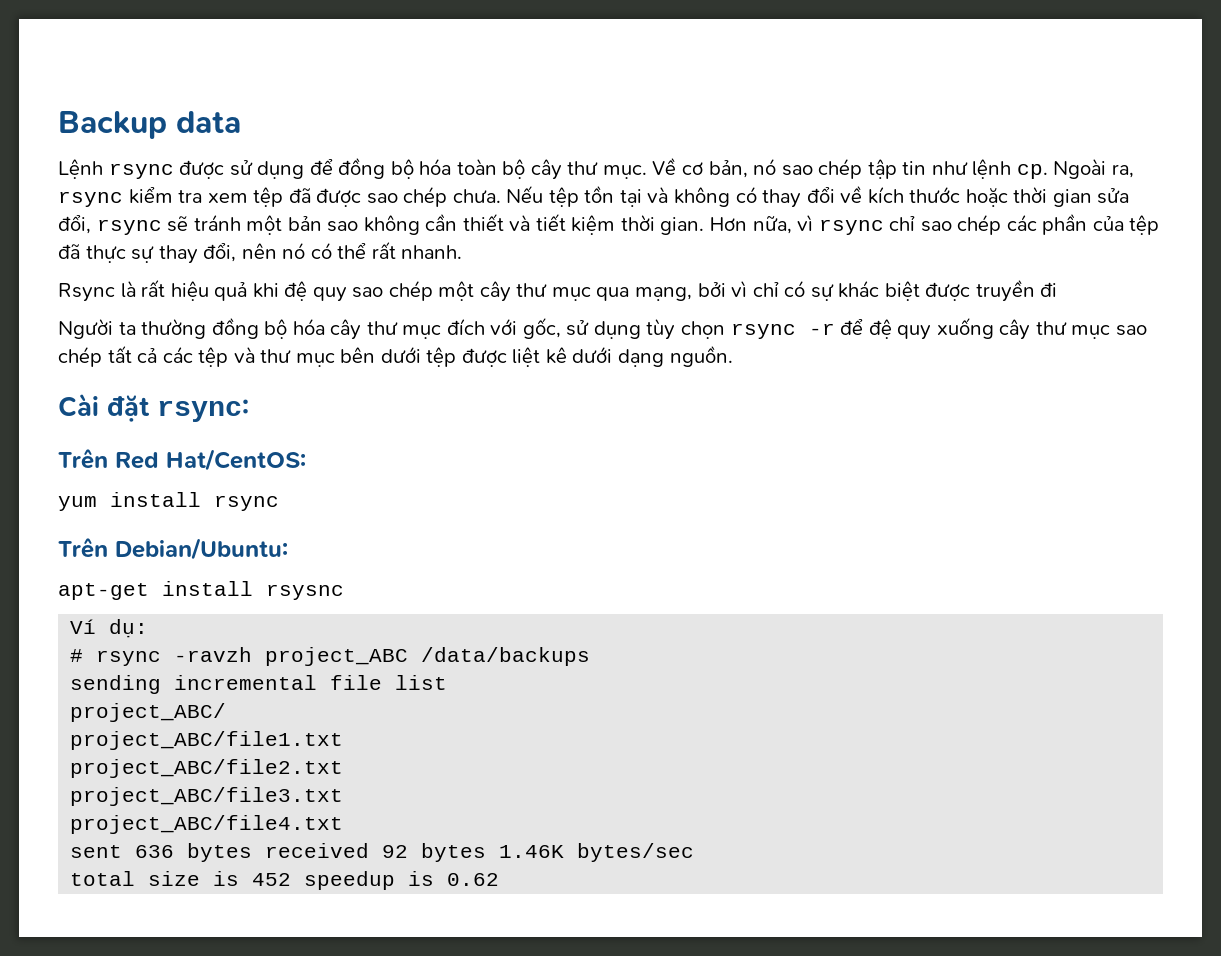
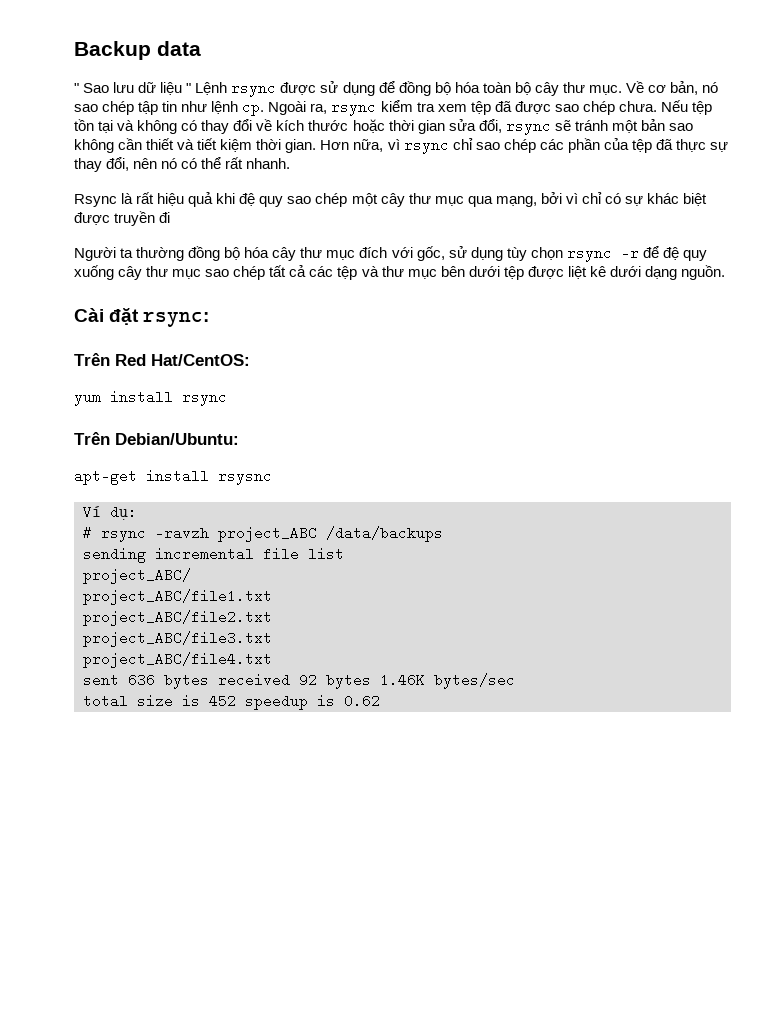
(241, 122) none -> [74,82,192,95] " Sao lưu dữ liệu "

